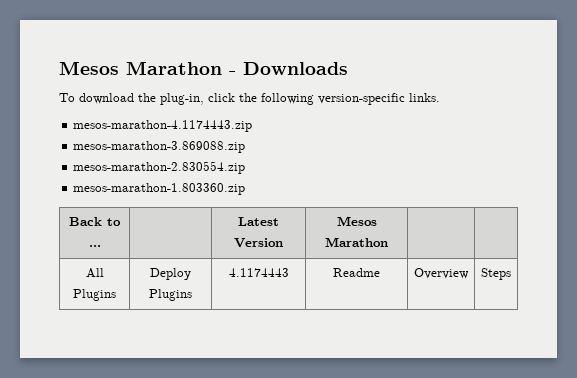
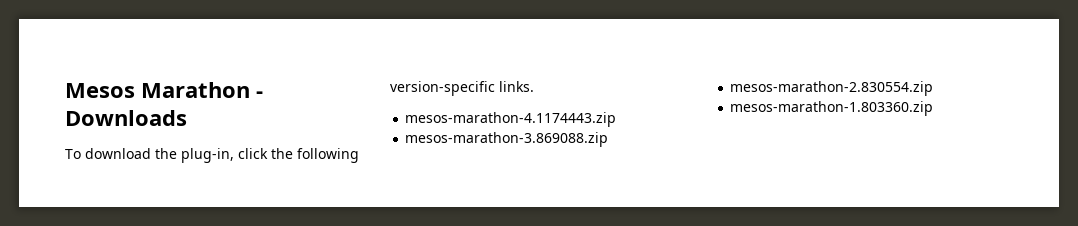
[69,217,121,226] [88,245,101,247] [238,217,279,226] [234,238,283,248] [336,216,377,226] [325,237,389,247] [85,268,104,278] [73,289,116,301] [150,268,191,280] [149,289,192,301] [228,268,289,277] [333,268,381,277] [414,268,470,279] [481,268,512,280] // Back to ... | | Latest Version | Mesos Marathon | | // All Plugins | Deploy Plugins | 4.1174443 | Readme | Overview | Steps -> (934, 108) none

